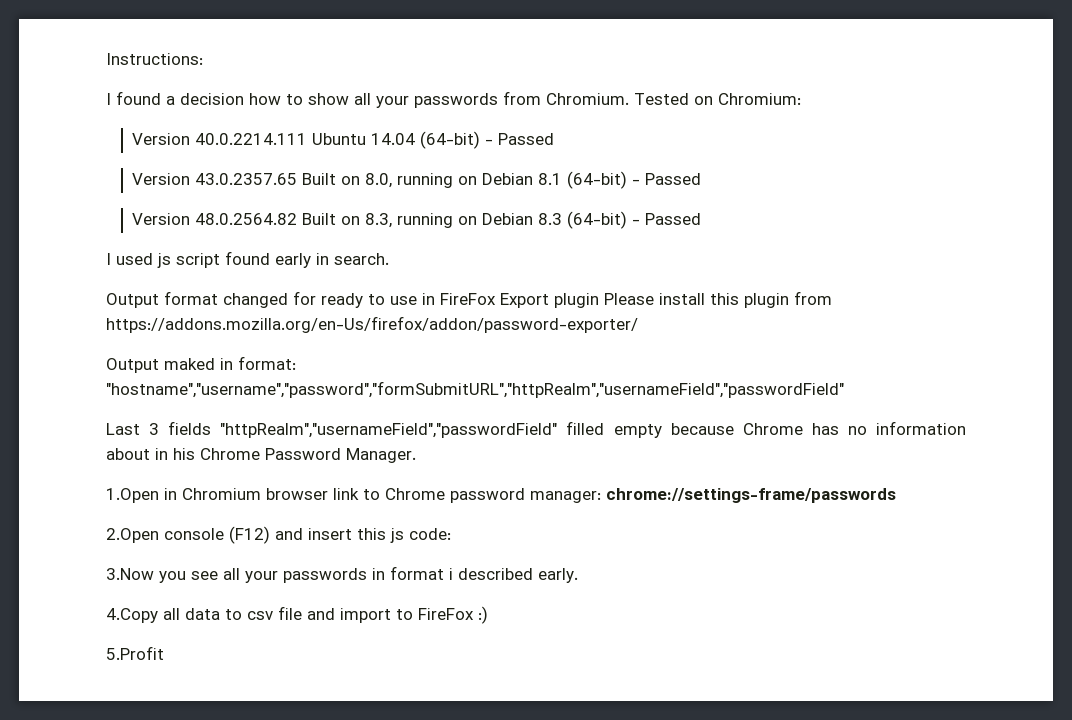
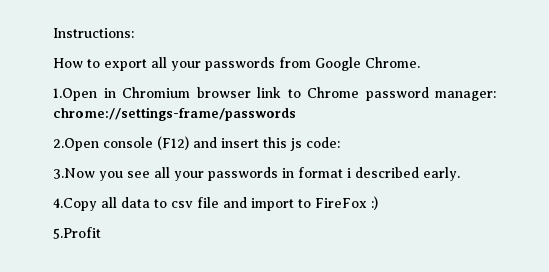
[106,91,801,108] [132,131,555,149] [132,171,702,189] [132,211,702,229] [106,251,389,268] [106,291,832,308] [106,316,638,333] [106,356,296,373] [106,381,844,398] [106,421,967,438] [106,448,416,463] I found a decision how to show all your passwords from Chromium. Tested on Chromium: // Version 40.0.2214.111 Ubuntu 14.04 (64-bit) - Passed // Version 43.0.2357.65 Built on 8.0, running on Debian 8.1 (64-bit) - Passed // Version 48.0.2564.82 Built on 8.3, running on Debian 8.3 (64-bit) - Passed // I used js script found early in search. // Output format changed for ready to use in FireFox Export plugin Please install this plugin from https://addons.mozilla.org/en-Us/firefox/addon/password-exporter/ // Output maked in format: "hostname","username","password","formSubmitURL","httpRealm","usernameField","passwordField" // Last 3 fields "httpRealm","usernameField","passwordField" filled empty because Chrome has no information about in his Chrome Password Manager. -> [53,57,420,71] How to export all your passwords from Google Chrome.

